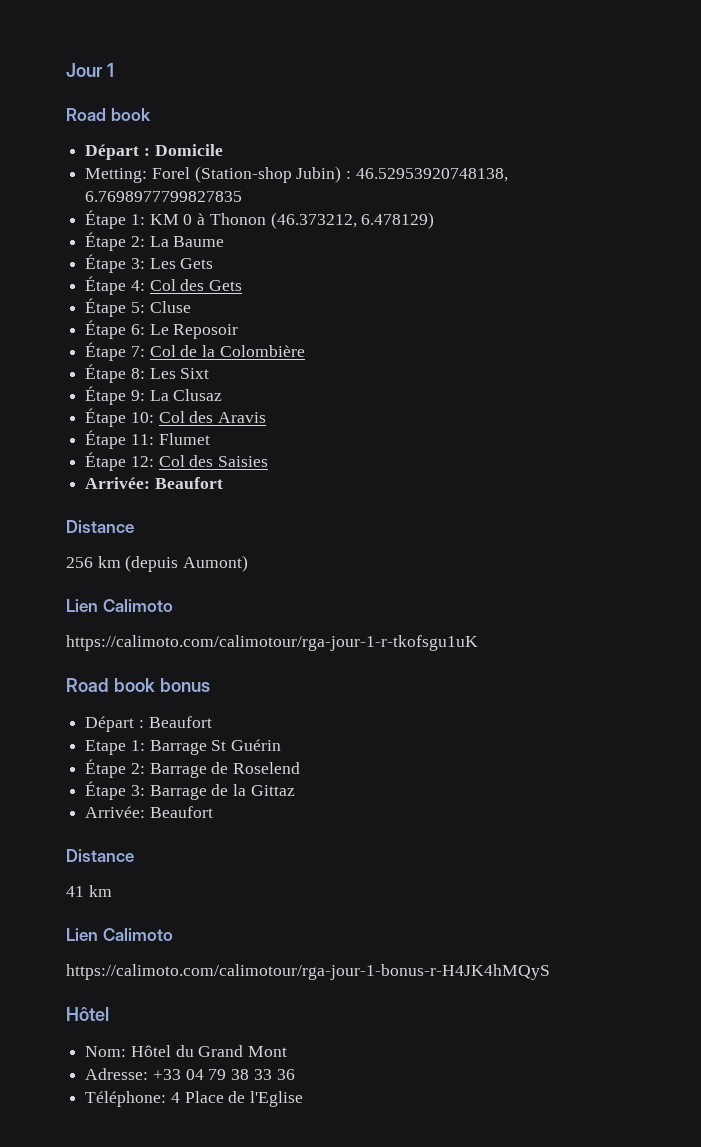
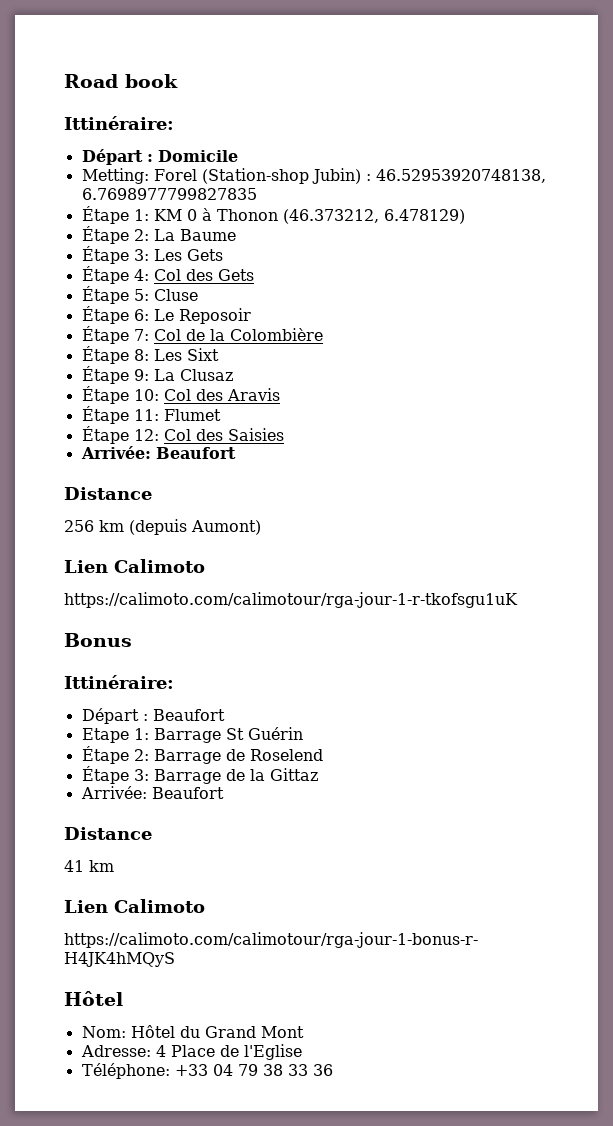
[66,63,114,77] [66,108,151,121] Jour 1 // Road book -> [64,74,178,88] [64,116,174,130] Road book // Ittinéraire:
[66,678,210,692] Road book bonus -> [64,633,132,647] [64,675,174,689] Bonus // Ittinéraire:
(149, 1074) none -> [155,1044,302,1060] [81,1063,170,1079] 4 Place de l'Eglise // Téléphone:
[85,1091,304,1107] // Téléphone: 4 Place de l'Eglise -> (333, 1070) none

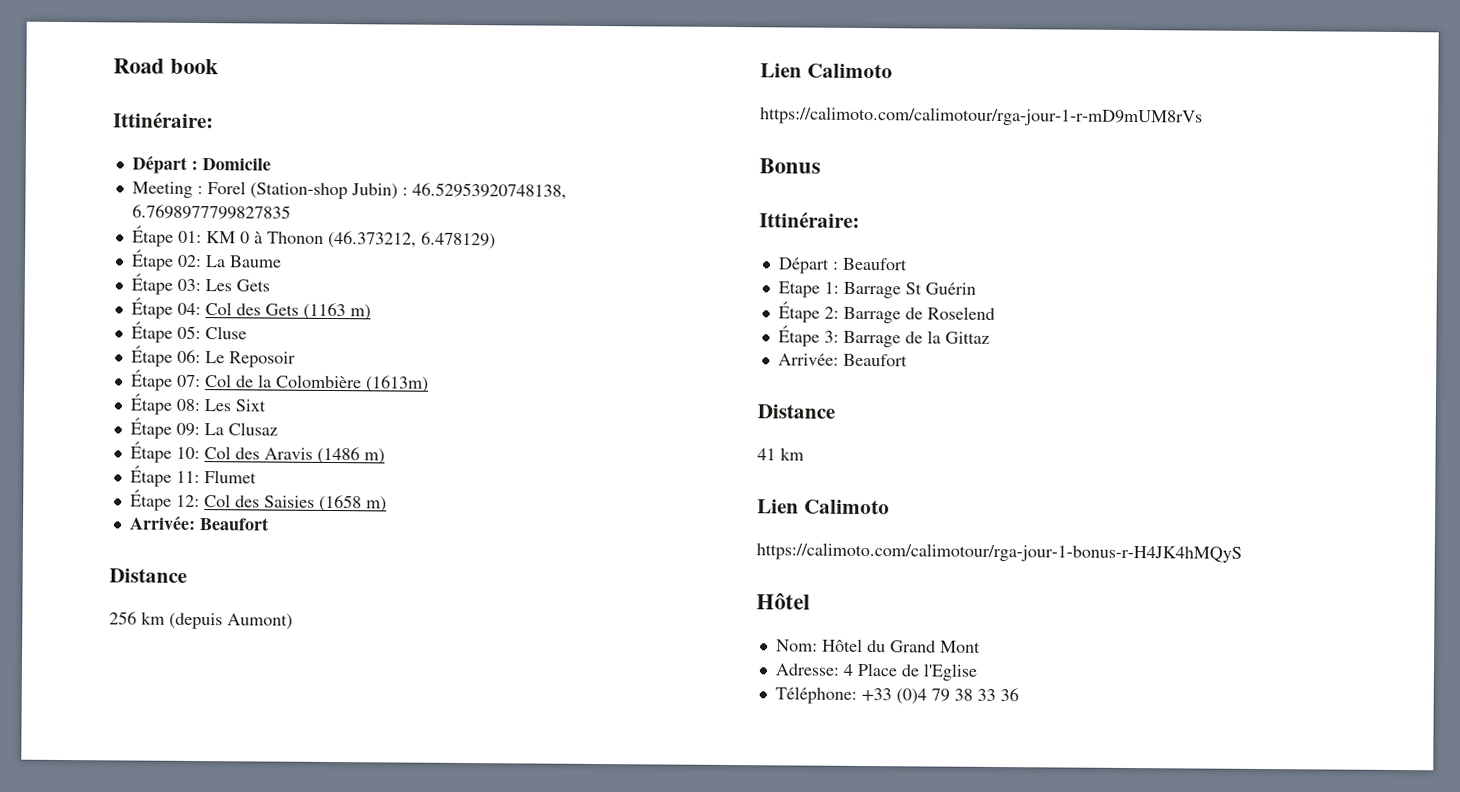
[81,168,149,184] Metting: -> [131,181,203,198] Meeting :
[133,209,149,221] 1: -> [177,230,202,244] 01:
[133,229,149,241] 2: -> [176,254,202,268] 02:
[133,249,149,261] 3: -> [176,278,201,292] 03:
[133,269,149,281] 4: -> [176,302,201,316] 04:
[81,286,149,304] // Étape 5: -> [302,302,371,321] [130,321,201,343] (1163 m) // Étape 05:
[133,309,149,321] 6: -> [176,349,201,364] 06:
[133,329,149,341] 7: -> [176,374,201,388] 07:
[81,346,149,364] // Étape 8: -> [365,375,429,393] [129,393,200,415] (1613m) // Étape 08:
[133,369,149,381] 9: -> [175,422,200,437] 09:
(280, 394) none -> [316,446,385,465] (1486 m)
(284, 434) none -> [318,494,387,513] (1658 m)
[64,592,518,608] https://calimoto.com/calimotour/rga-jour-1-r-tkofsgu1uK -> [760,106,1203,127] https://calimoto.com/calimotour/rga-jour-1-r-mD9mUM8rVs
[212,1064,233,1076] 04 -> [895,688,927,705] (0)4

